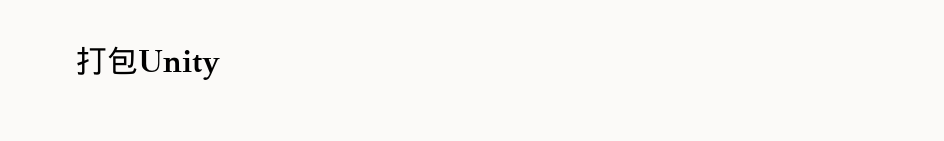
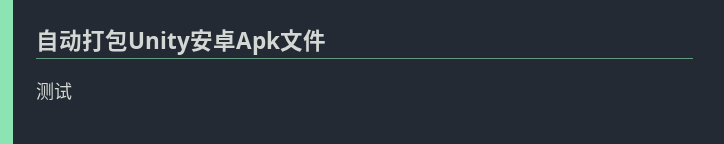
(76, 60) none -> [36,29,82,52] 自动
(220, 65) none -> [190,29,326,55] [36,82,72,101] 安卓Apk文件 // 测试

